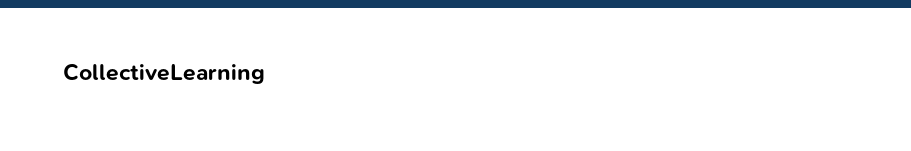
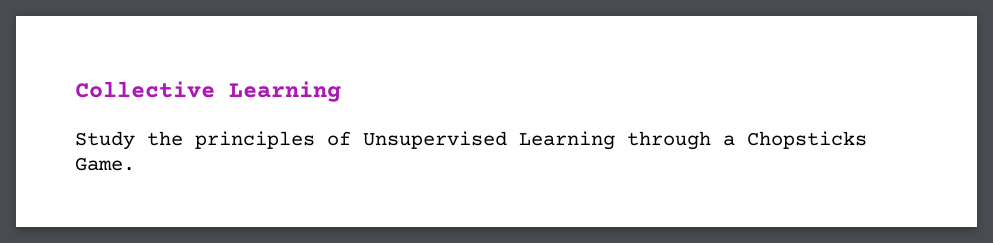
[63,63,265,84] CollectiveLearning -> [75,81,341,102] [75,131,867,150] [75,157,135,171] Collective Learning // Study the principles of Unsupervised Learning through a Chopsticks Game.

